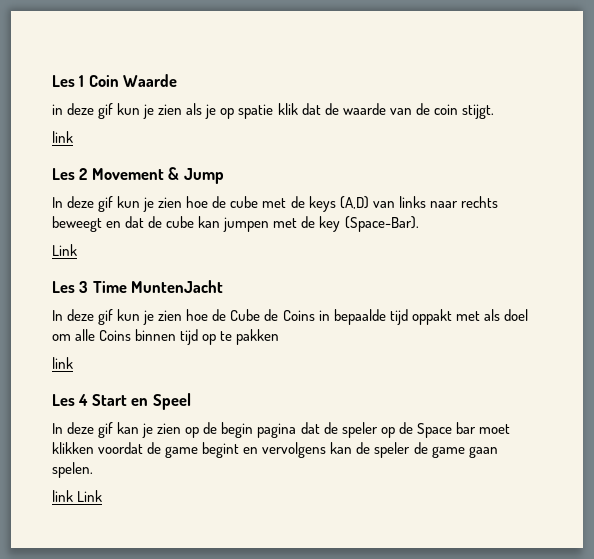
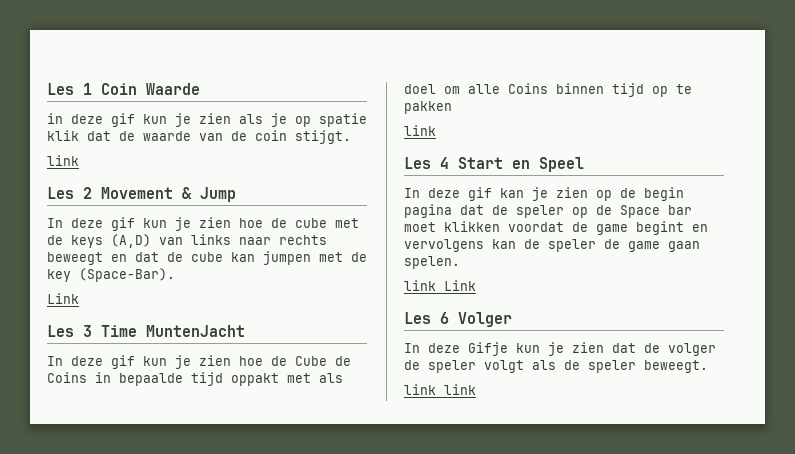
(103, 496) none -> [404,312,512,327] [404,342,716,356] [404,360,708,373] [404,384,476,395] // Les 6 Volger // In deze Gifje kun je zien dat de volger de speler volgt als de speler beweegt. // link link

